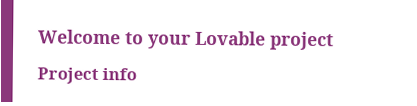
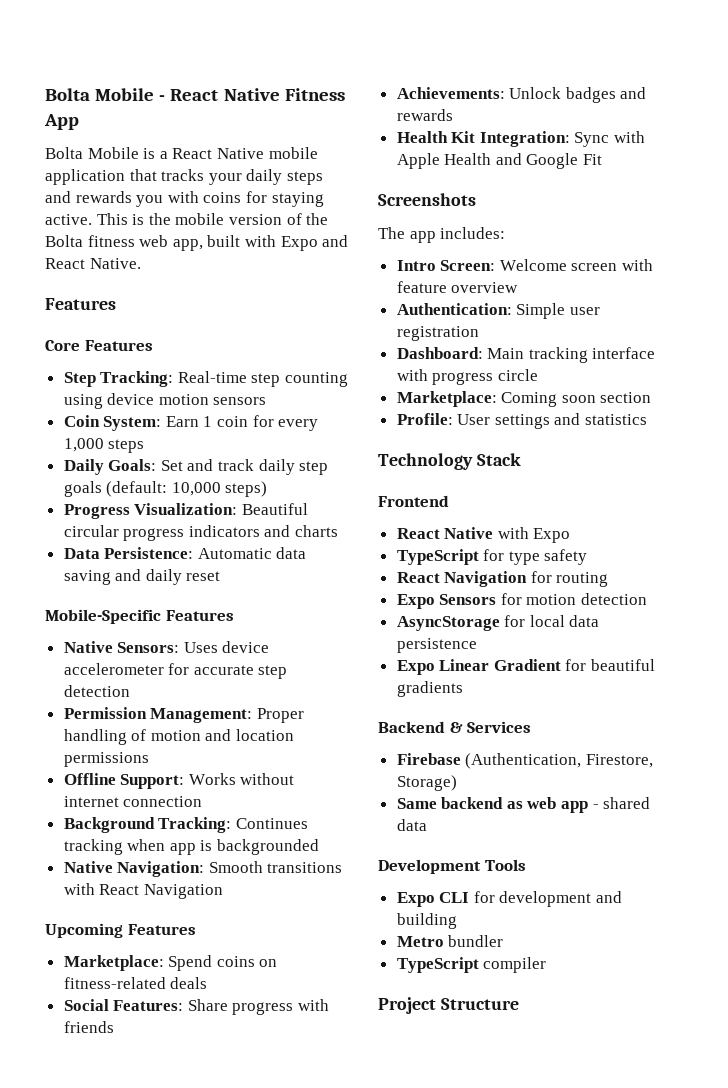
[38,29,334,51] Welcome to your Lovable project -> [45,88,345,101] [44,114,79,130] [45,147,318,159] [45,169,323,185] [45,191,324,207] [45,213,329,225] [45,235,349,251] [45,258,141,269] [45,298,116,310] [45,340,153,351] [63,371,349,387] [63,393,267,409] [63,415,319,431] [63,438,145,453] [63,459,329,475] [63,481,268,497] [63,503,308,519] [63,525,339,541] [63,547,307,559] [63,569,221,585] [45,609,234,624] [63,641,270,653] [63,663,288,679] [63,685,130,697] [63,707,304,723] [63,729,295,745] [63,752,149,767] [63,773,295,789] [63,796,203,807] [63,817,308,833] [63,839,320,855] [63,861,343,877] [63,883,223,899] [45,923,196,938] [63,955,278,971] [63,977,208,989] [63,999,330,1015] [63,1021,114,1033] [396,87,647,103] [396,109,453,121] [396,131,646,147] [396,153,603,169] [378,193,476,206] [378,227,506,243] [396,259,654,271] [396,281,519,293] [396,303,600,319] [396,326,479,341] [396,347,656,363] [396,369,538,385] [396,391,652,407] [396,413,648,429] [378,453,521,470] [378,495,449,507] [396,527,571,543] [396,549,588,565] [396,571,609,587] [396,593,648,609] [396,615,600,631] [396,638,477,653] [396,659,656,675] [396,681,463,697] [378,721,532,733] [396,753,653,769] [396,775,457,791] [396,797,651,813] [396,819,427,831] [378,859,526,874] [396,891,623,907] [396,913,457,929] [396,935,504,947] [396,957,547,973] Bolta Mobile - React Native Fitness App // Bolta Mobile is a React Native mobile application that tracks your daily steps and rewards you with coins for staying active. This is the mobile version of the Bolta fitness web app, built with Expo and React Native. // Features // Core Features // Step Tracking: Real-time step counting using device motion sensors // Coin System: Earn 1 coin for every 1,000 steps // Daily Goals: Set and track daily step goals (default: 10,000 steps) // Progress Visualization: Beautiful circular progress indicators and charts // Data Persistence: Automatic data saving and daily reset // Mobile-Specific Features // Native Sensors: Uses device accelerometer for accurate step detection // Permission Management: Proper handling of motion and location permissions // Offline Support: Works without internet connection // Background Tracking: Continues tracking when app is backgrounded // Native Navigation: Smooth transitions with React Navigation // Upcoming Features // Marketplace: Spend coins on fitness-related deals // Social Features: Share progress with friends // Achievements: Unlock badges and rewards // Health Kit Integration: Sync with Apple Health and Google Fit // Screenshots // The app includes: // Intro Screen: Welcome screen with feature overview // Authentication: Simple user registration // Dashboard: Main tracking interface with progress circle // Marketplace: Coming soon section // Profile: User settings and statistics // Technology Stack // Frontend // React Native with Expo // TypeScript for type safety // React Navigation for routing // Expo Sensors for motion detection // AsyncStorage for local data persistence // Expo Linear Gradient for beautiful gradients // Backend & Services // Firebase (Authentication, Firestore, Storage) // Same backend as web app - shared data // Development Tools // Expo CLI for development and building // Metro bundler // TypeScript compiler
[102,67,138,81] info -> [440,998,519,1010] Structure

